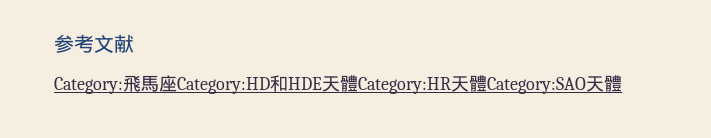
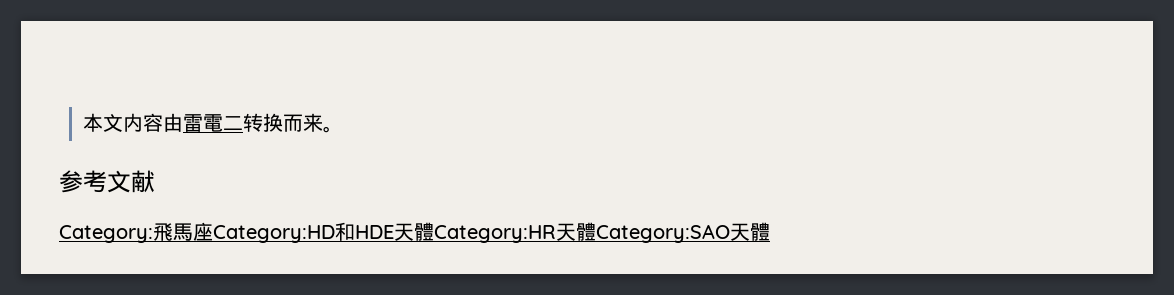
(54, 43) none -> [83,113,344,133] 本文内容由雷電二转换而来。 //

